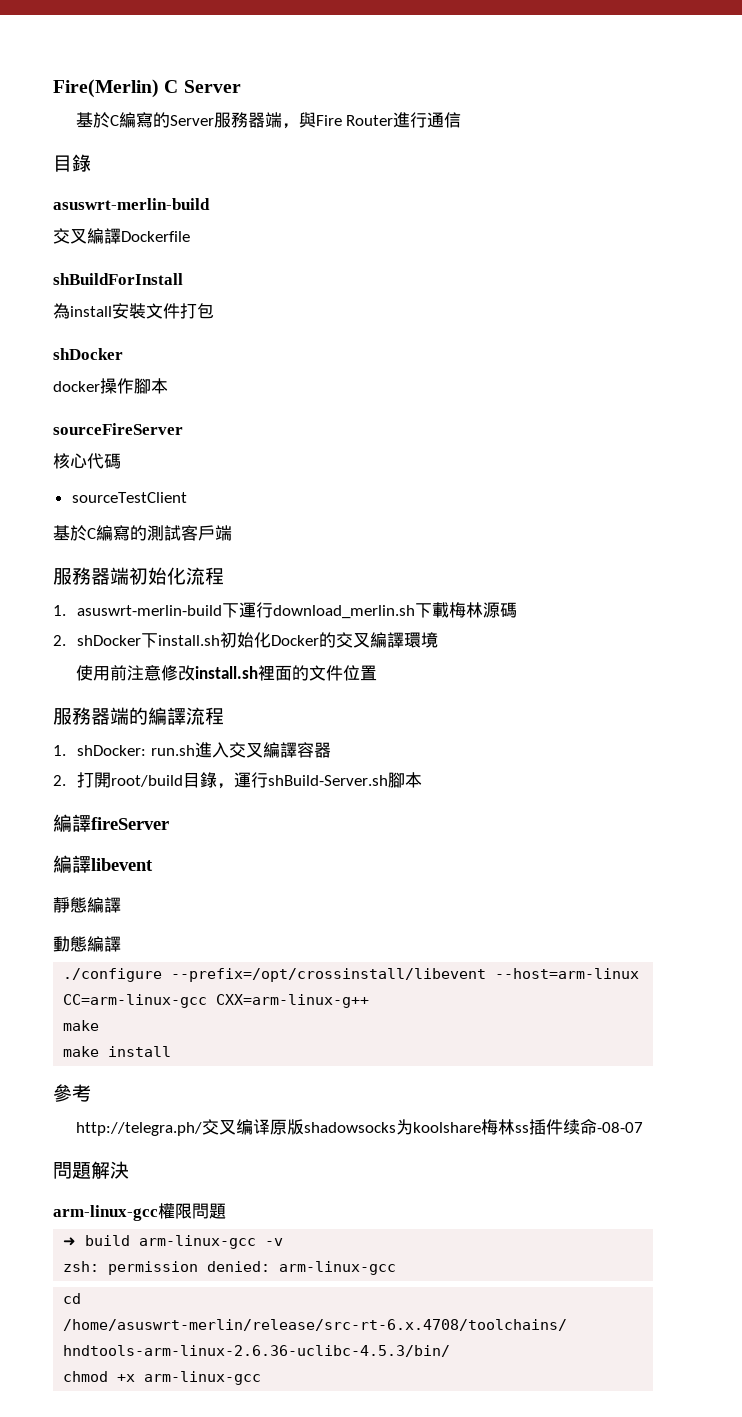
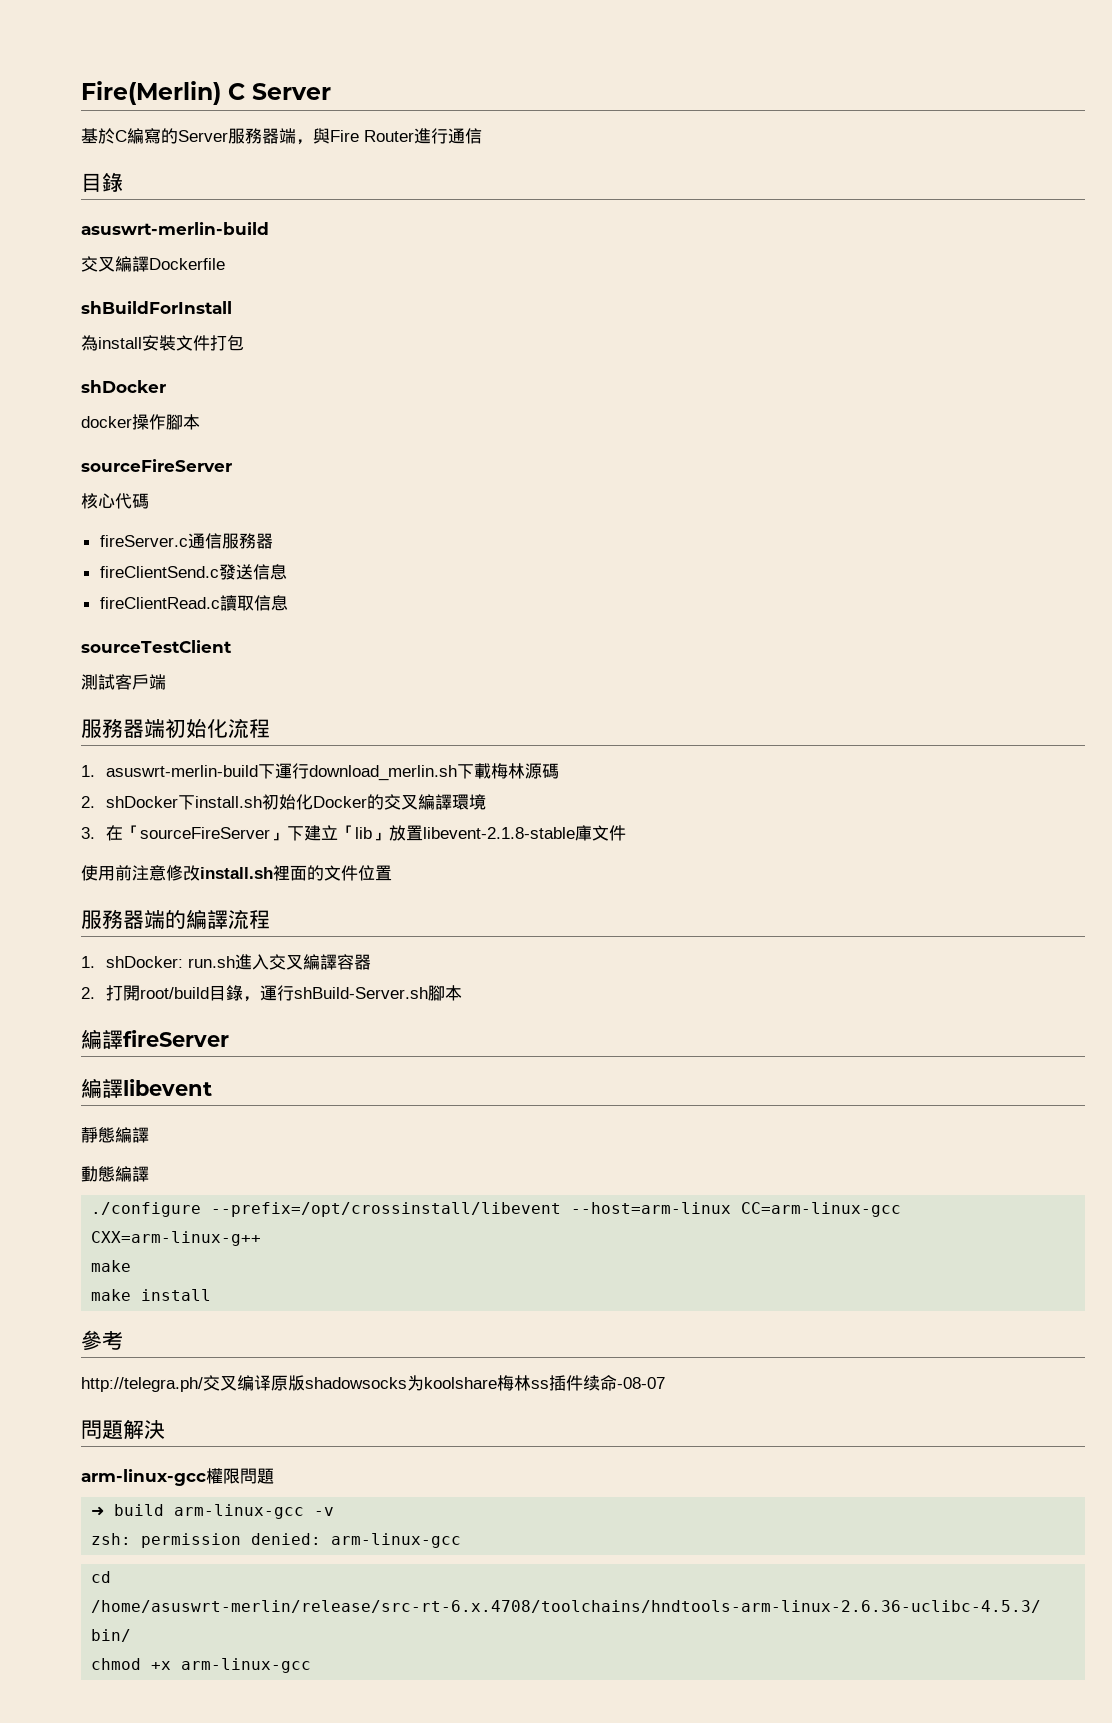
[71,492,187,503] [53,525,147,541] sourceTestClient // 基於C編寫的 -> [99,533,273,549] [99,564,287,580] [99,595,288,611] [81,640,232,653] fireServer.c通信服務器 // fireClientSend.c發送信息 // fireClientRead.c讀取信息 // sourceTestClient //
(439, 640) none -> [81,825,627,841] // 3.在「sourceFireServer」下建立「lib」放置libevent-2.1.8-stable庫文件

